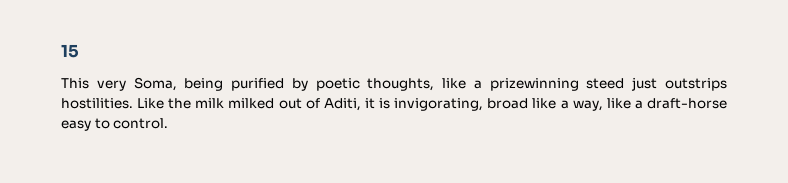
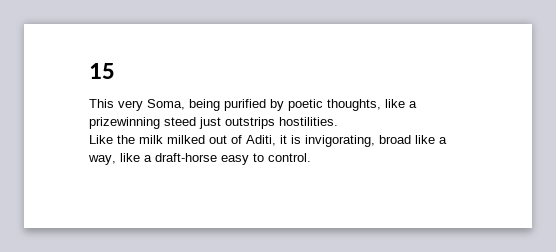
(133, 103) none -> (338, 121) //

